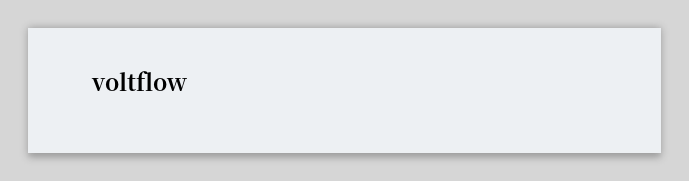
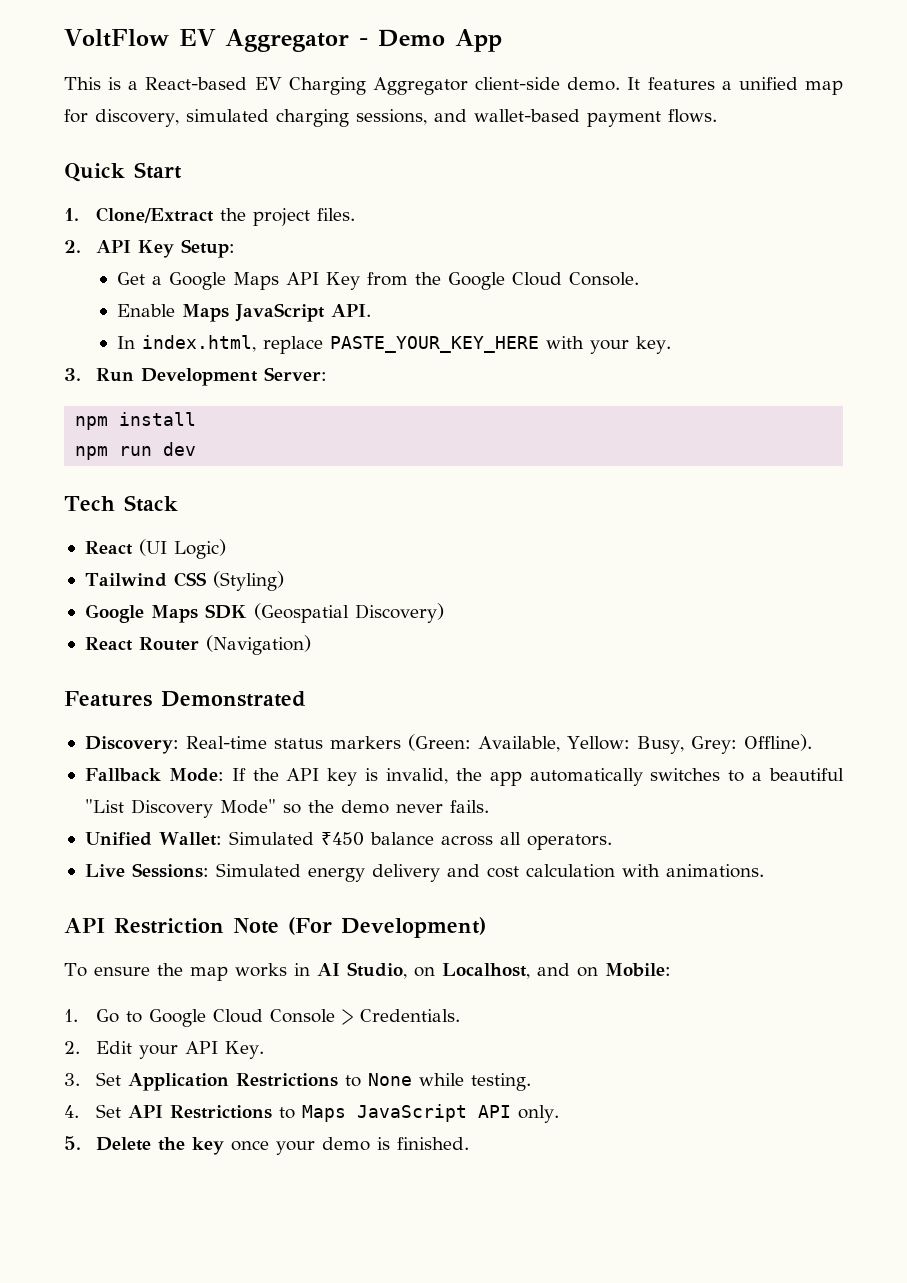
[91,71,187,91] voltflow -> [64,29,502,52] [64,77,844,95] [64,109,717,127] [64,162,182,182] [64,207,355,226] [64,239,235,258] [116,272,639,290] [116,303,371,322] [116,335,671,354] [64,367,327,386] [75,412,197,430] [75,442,197,460] [64,495,178,512] [84,539,226,559] [84,571,284,591] [84,603,444,623] [84,635,311,655] [64,691,306,707] [84,734,812,754] [84,768,845,786] [84,799,489,818] [84,831,612,850] [84,863,764,882] [64,917,486,938] [64,962,671,981] [64,1009,460,1027] [64,1041,264,1059] [64,1072,531,1091] [64,1104,559,1123] [64,1136,469,1155] VoltFlow EV Aggregator - Demo App // This is a React-based EV Charging Aggregator client-side demo. It features a unified map for discovery, simulated charging sessions, and wallet-based payment flows. // Quick Start // 1. Clone/Extract the project files. // 2. API Key Setup: // Get a Google Maps API Key from the Google Cloud Console. // Enable Maps JavaScript API. // In index.html, replace PASTE_YOUR_KEY_HERE with your key. // 3. Run Development Server: // npm install // npm run dev // Tech Stack // React (UI Logic) // Tailwind CSS (Styling) // Google Maps SDK (Geospatial Discovery) // React Router (Navigation) // Features Demonstrated // Discovery: Real-time status markers (Green: Available, Yellow: Busy, Grey: Offline). // Fallback Mode: If the API key is invalid, the app automatically switches to a beautiful "List Discovery Mode" so the demo never fails. // Unified Wallet: Simulated ₹450 balance across all operators. // Live Sessions: Simulated energy delivery and cost calculation with animations. // API Restriction Note (For Development) // To ensure the map works in AI Studio, on Localhost, and on Mobile: // 1. Go to Google Cloud Console > Credentials. // 2. Edit your API Key. // 3. Set Application Restrictions to None while testing. // 4. Set API Restrictions to Maps JavaScript API only. // 5. Delete the key once your demo is finished.

